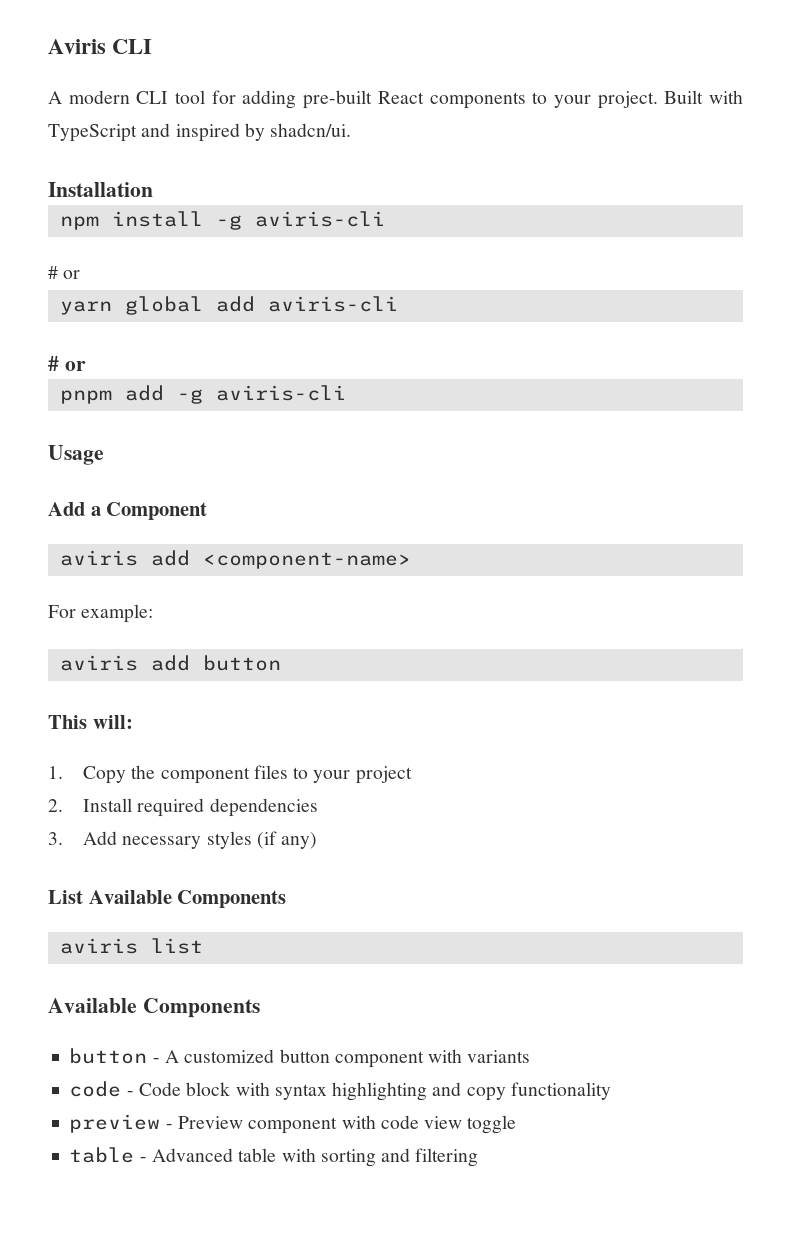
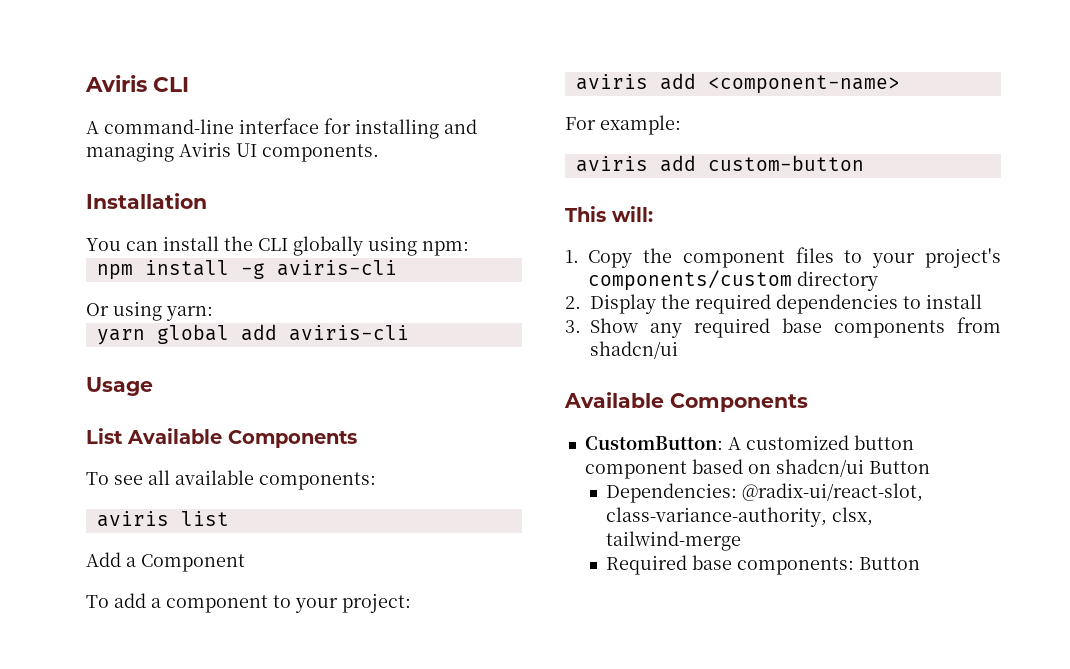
[68,90,744,109] [48,123,352,142] [48,182,153,197] modern CLI tool for adding pre-built React components to your project. Built with TypeScript and inspired by shadcn/ui. // Installation -> [104,118,477,139] [86,142,379,162] [86,193,207,209] [86,236,469,256] command-line interface for installing and managing Aviris UI components. // Installation // You can install the CLI globally using npm:
[48,266,81,279] # or -> [86,301,213,321] Or using yarn:
[48,355,86,371] [59,385,346,404] [48,445,104,465] [48,502,208,520] # or // pnpm add -g aviris-cli // Usage // Add a Component -> [86,377,153,396] [86,428,357,448] [86,470,376,490] [96,511,229,527] [86,552,245,572] [86,593,411,613] Usage // List Available Components // To see all available components: // aviris list // Add a Component // To add a component to your project:
[202,655,281,671] button -> [707,155,864,171] custom-button
[355,766,412,784] project -> [925,248,1001,268] [588,270,878,291] project's components/custom directory
[83,798,133,812] Install -> [590,294,690,314] Display the
(318, 807) none -> [903,294,982,309] to install
[83,831,318,849] [48,890,287,908] [59,938,203,954] [48,998,260,1018] [69,1048,160,1064] Add necessary styles (if any) // List Available Components // aviris list // Available Components // button - -> [590,317,1001,338] [590,341,678,359] [564,392,808,412] [584,436,723,450] Show any required base components from shadcn/ui // Available Components // CustomButton:
[428,1049,531,1063] [69,1081,611,1101] [69,1114,517,1134] [69,1147,479,1167] with variants // code - Code block with syntax highlighting and copy functionality // preview - Preview component with code view toggle // table - Advanced table with sorting and filtering -> [691,459,930,477] [606,483,924,503] [606,507,874,527] [606,531,742,551] [606,555,921,575] based on shadcn/ui Button // Dependencies: @radix-ui/react-slot, class-variance-authority, clsx, tailwind-merge // Required base components: Button

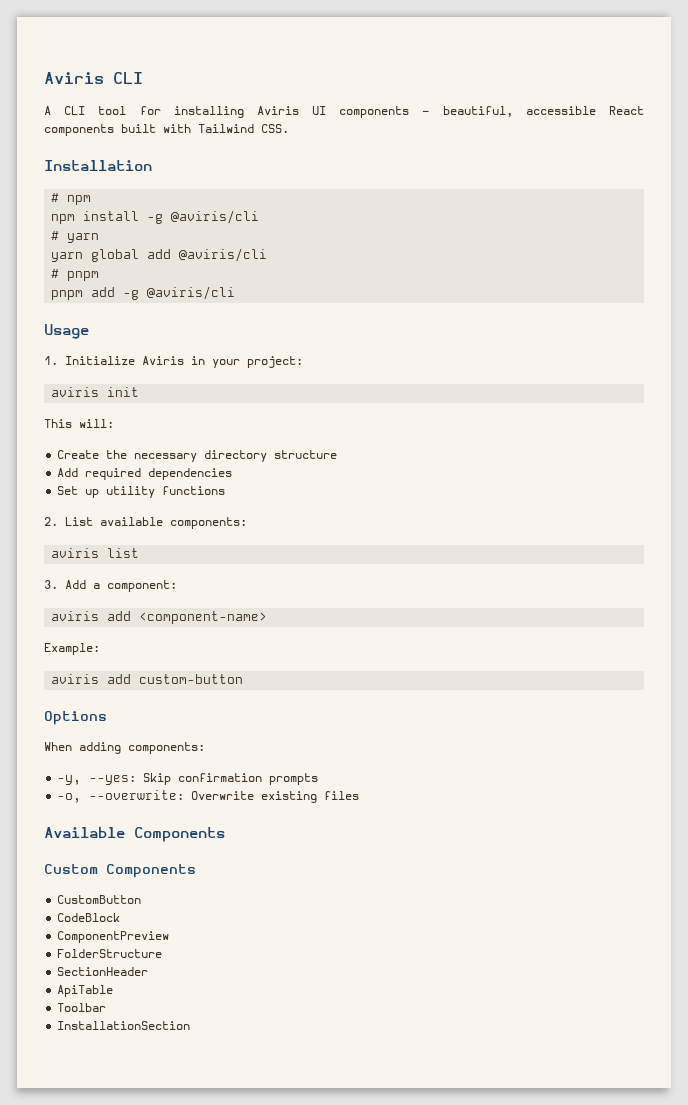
[104,118,477,139] [86,142,379,162] [86,193,207,209] [86,236,469,256] command-line interface for installing and managing Aviris UI components. // Installation // You can install the CLI globally using npm: -> [64,106,644,118] [44,124,289,136] [44,160,152,171] [51,193,92,205] CLI tool for installing Aviris UI components - beautiful, accessible React components built with Tailwind CSS. // Installation // # npm
[276,260,397,276] [86,301,213,321] aviris-cli // Or using yarn: -> [171,210,260,224] [51,231,100,243] @aviris/cli // # yarn
[288,325,409,341] [86,377,153,396] [86,428,357,448] [86,470,170,485] aviris-cli // Usage // List Available Components // To see all -> [179,248,268,262] [51,269,100,281] [51,286,236,300] [44,324,89,339] [44,356,304,368] [51,387,140,397] [44,419,114,428] [57,450,338,462] [57,468,233,480] [57,486,226,498] [44,517,94,526] @aviris/cli // # pnpm // pnpm add -g @aviris/cli // Usage // 1. Initialize Aviris in your project: // aviris init // This will: // Create the necessary directory structure // Add required dependencies // Set up utility functions // 2. List
(229, 518) none -> [44,580,58,589] 3.
[141,554,245,572] [86,593,411,613] Component // To add a component to your project: -> [107,580,178,592] component:
[565,115,681,135] For example: -> [44,643,100,655] Example:
[565,206,653,222] [565,247,1001,268] [588,270,878,291] [565,294,982,314] [565,317,1001,338] [590,341,678,359] [564,392,808,412] [584,435,914,450] [584,459,930,479] [606,483,924,503] [606,507,874,527] [606,531,742,551] [606,555,921,575] This will: // 1. Copy the component files to your project's components/custom directory // 2. Display the required dependencies to install // 3. Show any required base components from shadcn/ui // Available Components // CustomButton: A customized button component based on shadcn/ui Button // Dependencies: @radix-ui/react-slot, class-variance-authority, clsx, tailwind-merge // Required base components: Button -> [44,711,107,725] [44,742,205,754] [57,773,319,785] [57,790,360,803] [44,827,225,842] [44,864,196,878] [57,895,142,904] [57,913,121,922] [57,931,170,943] [57,949,163,958] [57,967,149,976] [57,985,114,997] [57,1003,107,1012] [57,1021,191,1030] Options // When adding components: // -y, --yes: Skip confirmation prompts // -o, --overwrite: Overwrite existing files // Available Components // Custom Components // CustomButton // CodeBlock // ComponentPreview // FolderStructure // SectionHeader // ApiTable // Toolbar // InstallationSection

